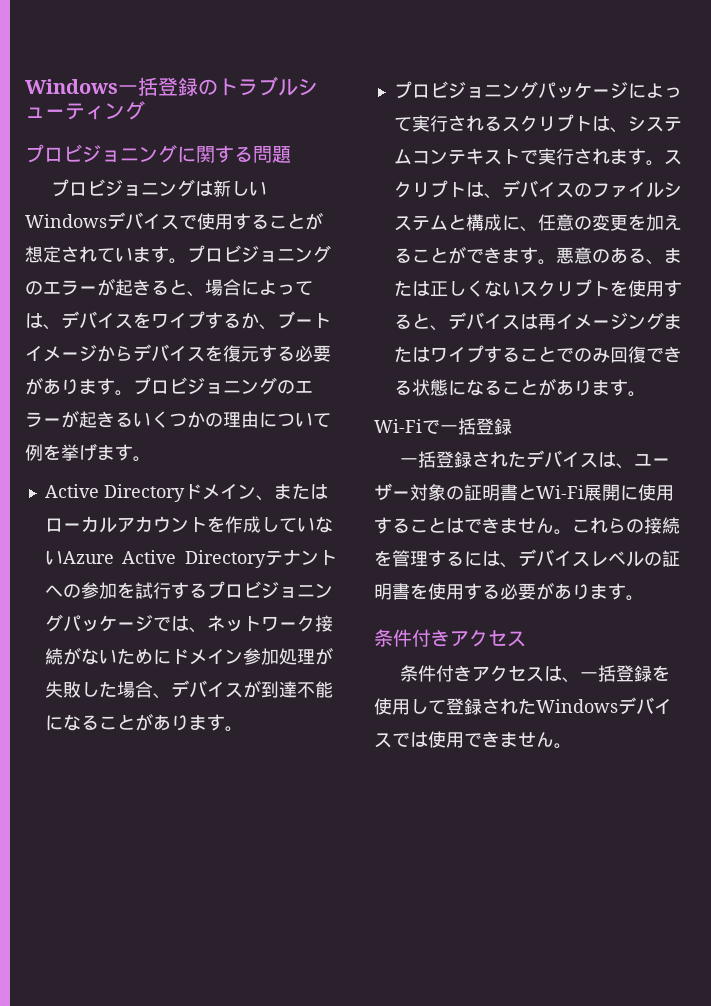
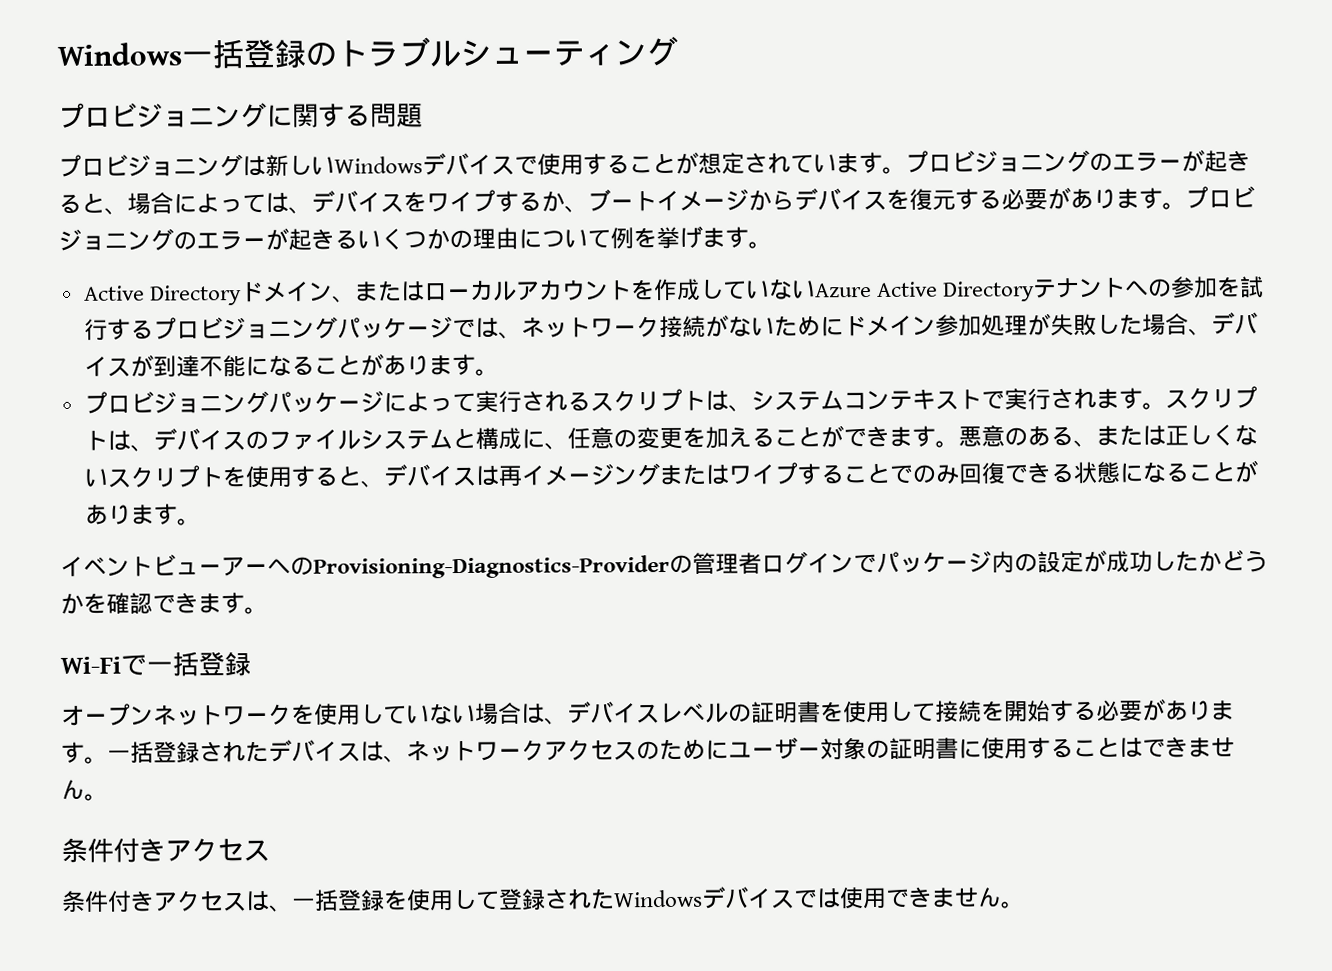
[374,418,512,435] [399,450,670,469] [374,483,674,501] [374,517,680,535] [374,550,482,567] Wi-Fiで一括登録 // 一括登録されたデバイスは、ユーザー対象の証明書とWi-Fi展開に使用することはできません。これらの接続を管理するに -> [60,549,1268,579] [60,592,268,615] [60,651,251,677] [61,702,522,726] イベントビューアーへのProvisioning-Diagnostics-Providerの管理者ログインでパッケージ内の設定が成功したかどうかを確認できます。 // Wi-Fiで一括登録 // オープンネットワークを使用していない場合
[464,582,644,601] する必要があります。 -> [889,698,1235,723] [61,736,1235,764] [61,779,108,801] して接続を開始する必要があります。一括登録されたデバイスは、ネットワークアクセスのためにユーザー対象の証明書に使用することはできません。

